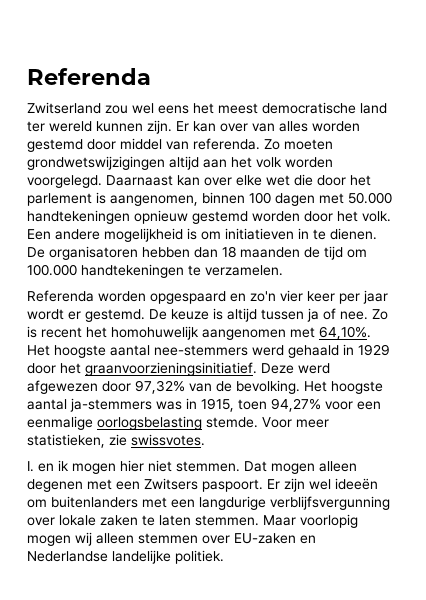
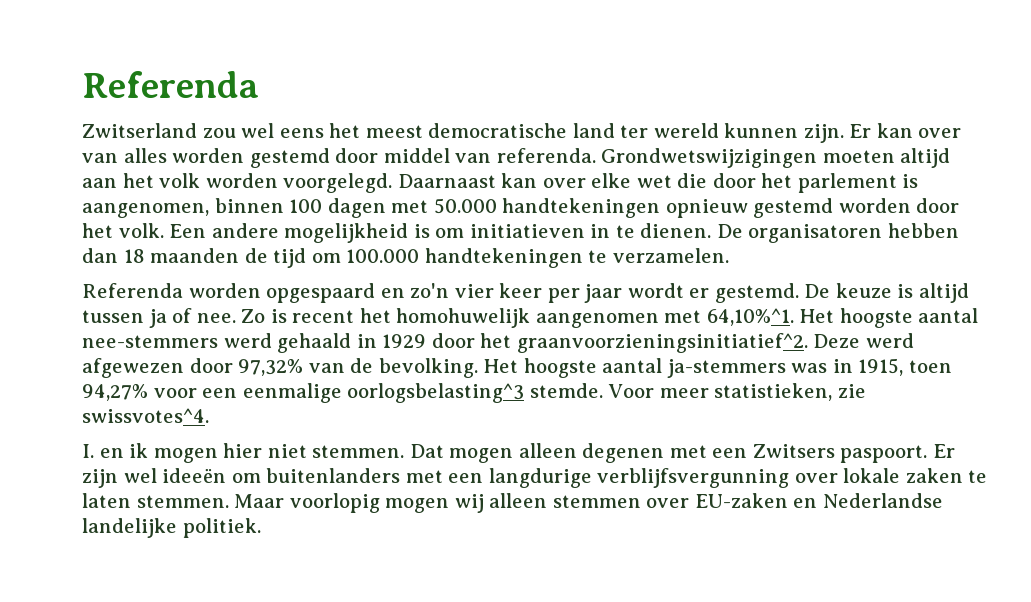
[264,139,333,150] [27,156,165,170] Zo moeten grondwetswijzigingen -> [601,148,895,168] Grondwetswijzigingen moeten
[319,326,371,340] 64,10%. -> [706,308,794,326] 64,10%^1.
[85,362,257,376] graanvoorzieningsinitiatief. -> [516,333,808,353] graanvoorzieningsinitiatief^2.
[97,416,202,430] oorlogsbelasting -> [347,383,525,403] oorlogsbelasting^3
[131,434,205,446] swissvotes. -> [82,408,209,423] swissvotes^4.

